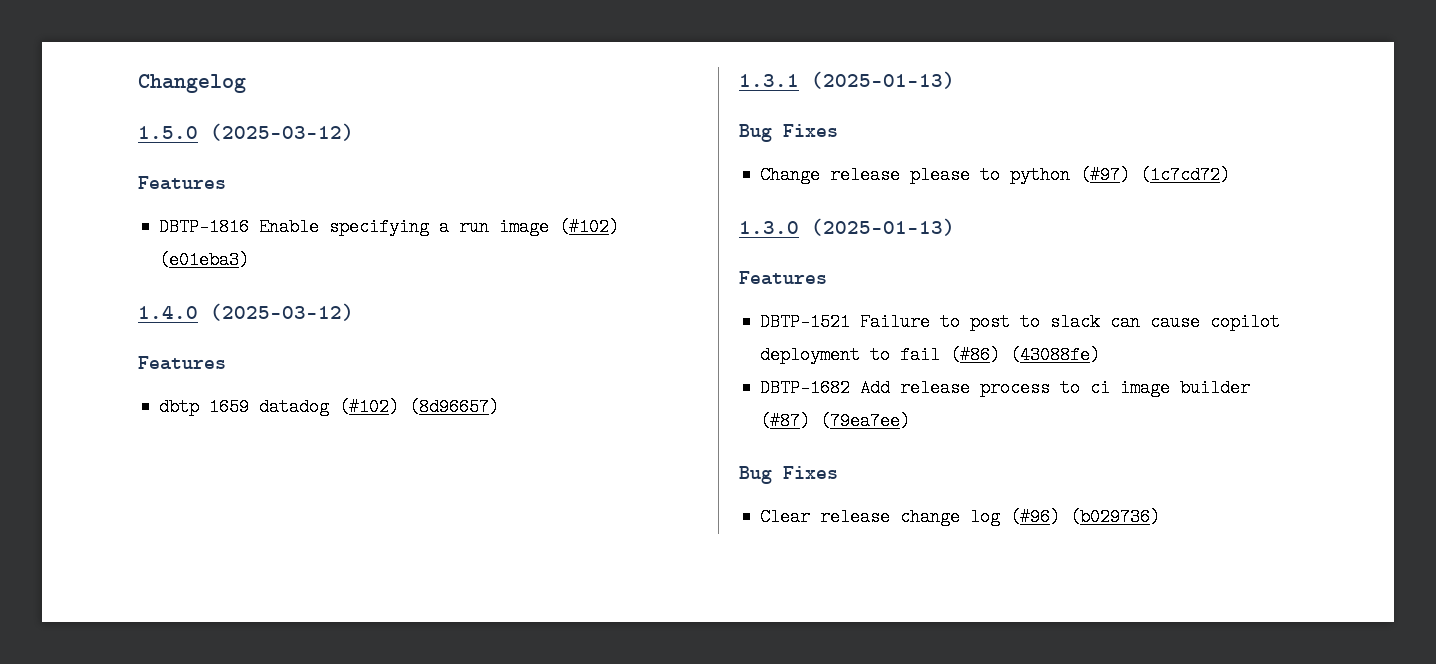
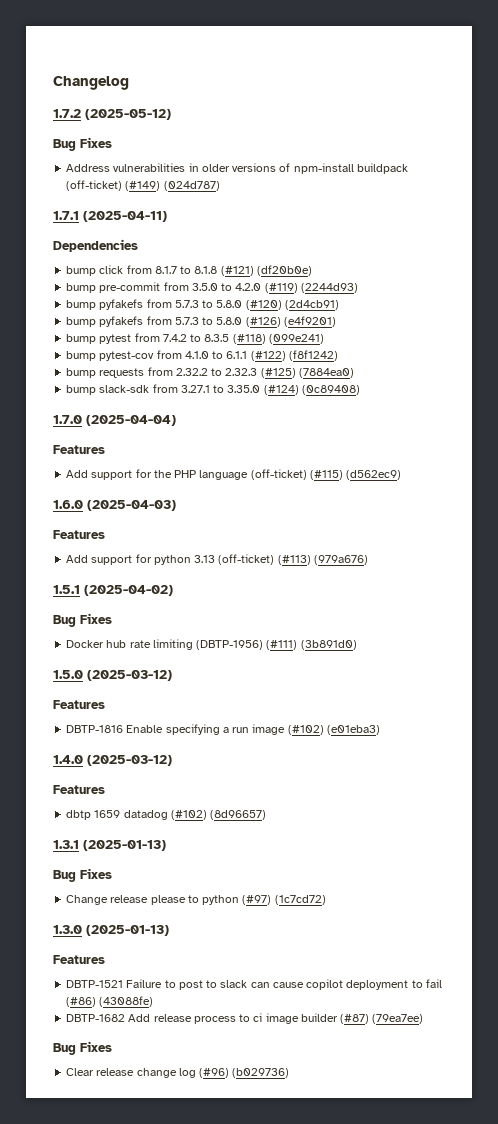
(246, 83) none -> [53,109,171,120] [53,137,112,151] [66,163,408,174] [66,180,220,191] [53,211,167,222] [53,239,138,252] [66,265,312,276] [66,282,358,293] [66,299,339,310] [66,316,336,327] [66,333,324,344] [66,350,338,361] [66,367,354,378] [66,384,360,395] [53,415,176,426] [53,445,105,454] [66,469,402,480] [53,500,176,511] [53,530,105,539] [66,554,368,565] [53,585,173,596] [53,613,112,627] [66,639,357,650] // 1.7.2 (2025-05-12) // Bug Fixes // Address vulnerabilities in older versions of npm-install buildpack (off-ticket) (#149) (024d787) // 1.7.1 (2025-04-11) // Dependencies // bump click from 8.1.7 to 8.1.8 (#121) (df20b0e) // bump pre-commit from 3.5.0 to 4.2.0 (#119) (2244d93) // bump pyfakefs from 5.7.3 to 5.8.0 (#120) (2d4cb91) // bump pyfakefs from 5.7.3 to 5.8.0 (#126) (e4f9201) // bump pytest from 7.4.2 to 8.3.5 (#118) (099e241) // bump pytest-cov from 4.1.0 to 6.1.1 (#122) (f8f1242) // bump requests from 2.32.2 to 2.32.3 (#125) (7884ea0) // bump slack-sdk from 3.27.1 to 3.35.0 (#124) (0c89408) // 1.7.0 (2025-04-04) // Features // Add support for the PHP language (off-ticket) (#115) (d562ec9) // 1.6.0 (2025-04-03) // Features // Add support for python 3.13 (off-ticket) (#113) (979a676) // 1.5.1 (2025-04-02) // Bug Fixes // Docker hub rate limiting (DBTP-1956) (#111) (3b891d0)

